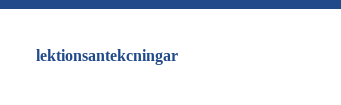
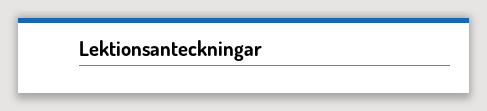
[36,49,178,65] lektionsantekcningar -> [79,40,262,61] Lektionsanteckningar

